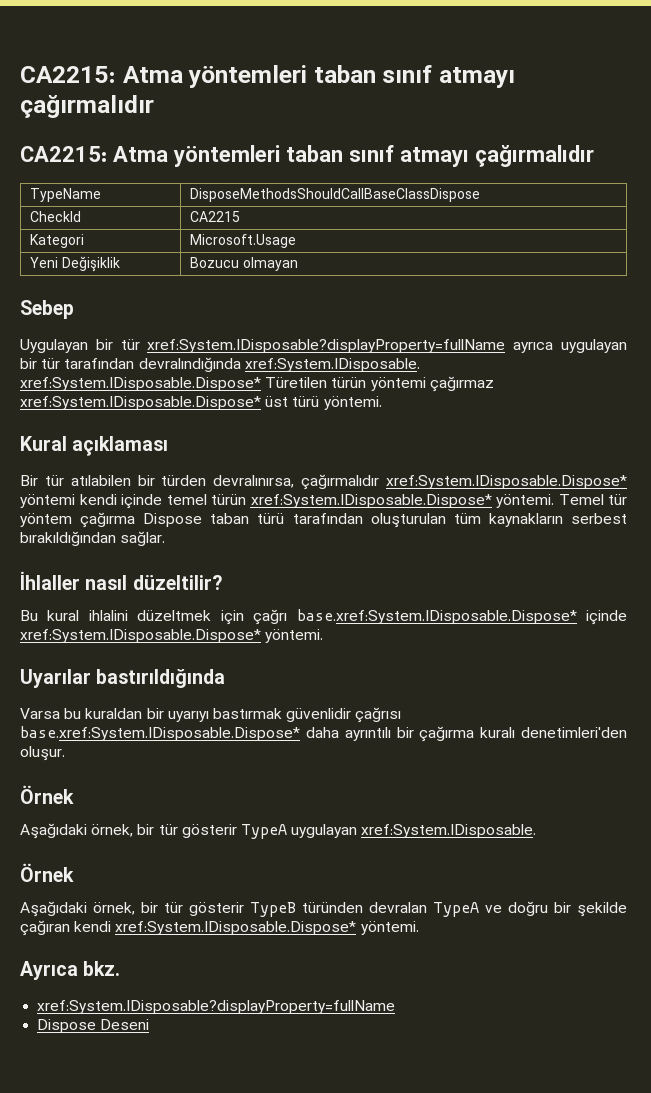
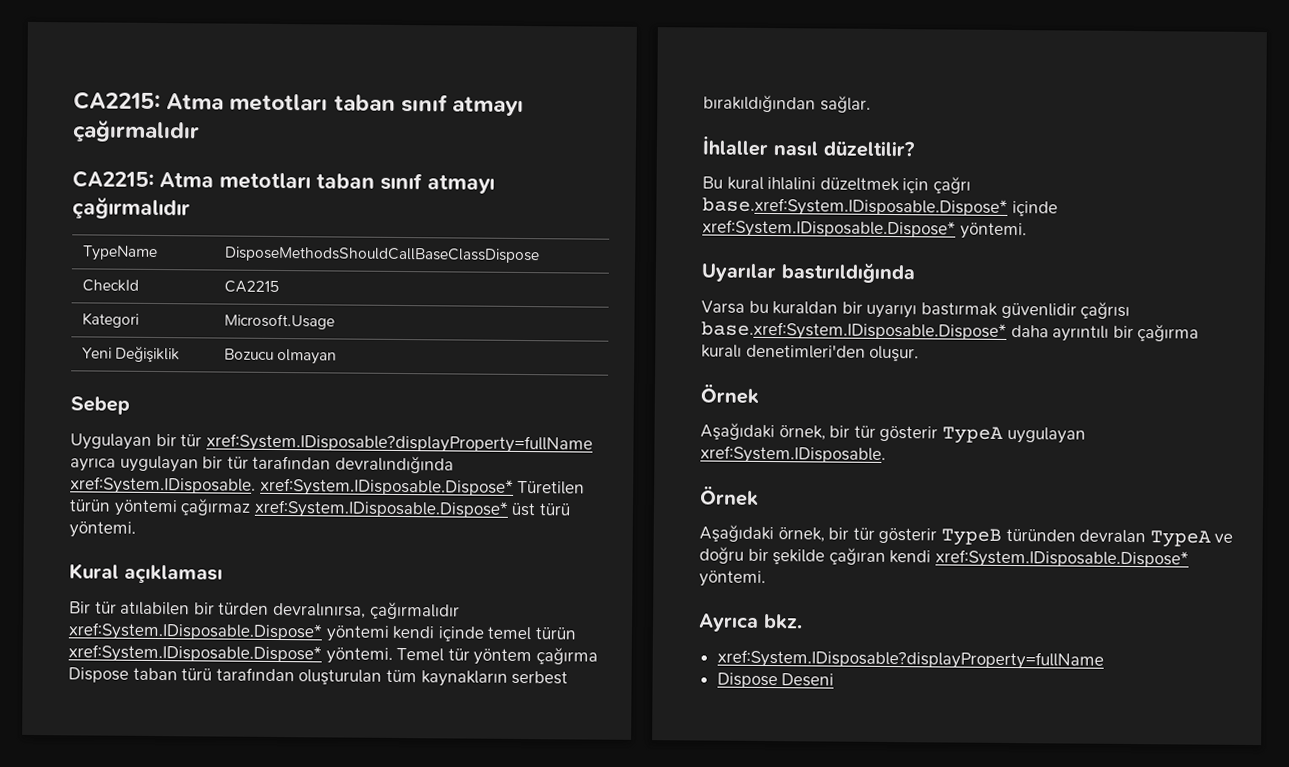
[20,65,308,88] CA2215: Atma yöntemleri -> [73,91,329,112] CA2215: Atma metotları
[173,145,280,167] yöntemleri -> [219,172,311,190] metotları

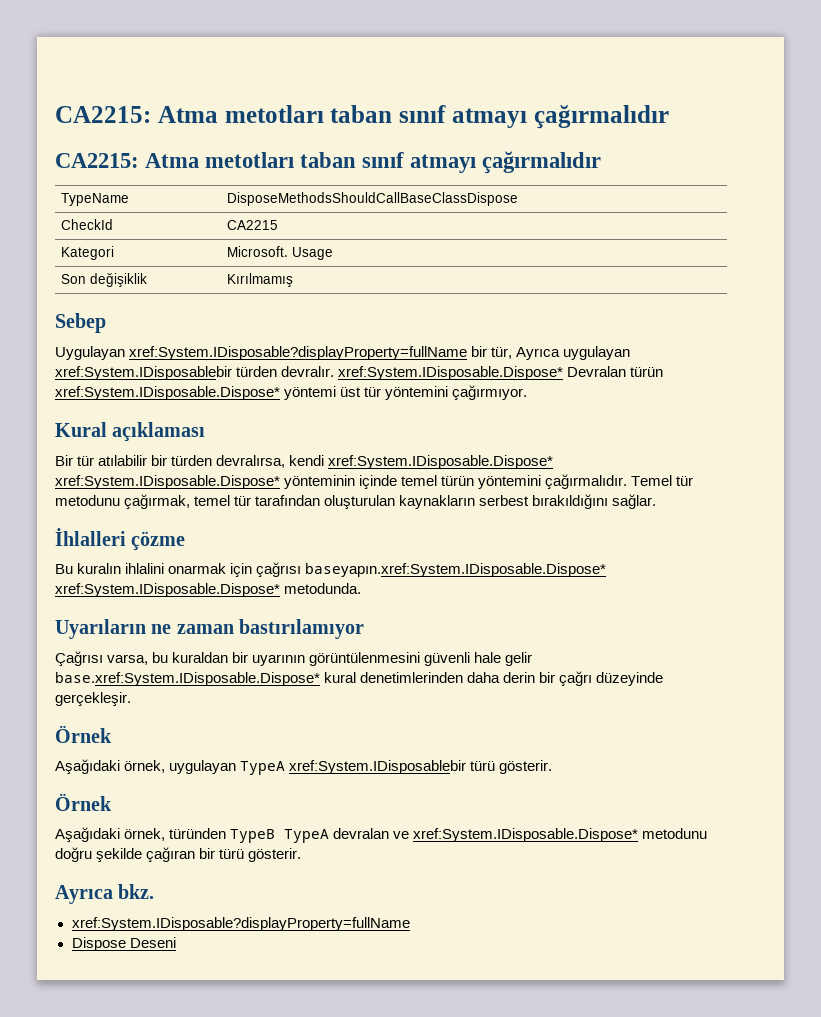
[224,313,336,330] [82,345,181,363] [224,348,338,365] [70,396,130,415] [70,433,593,454] [70,455,454,474] [70,476,586,497] [69,498,571,519] [69,521,136,538] Microsoft.Usage // Yeni Değişiklik | Bozucu olmayan // Sebep // Uygulayan bir tür xref:System.IDisposable?displayProperty=fullName ayrıca uygulayan bir tür tarafından devralındığında xref:System.IDisposable. xref:System.IDisposable.Dispose* Türetilen türün yöntemi çağırmaz xref:System.IDisposable.Dispose* üst türü yöntemi. -> [227,246,334,260] [61,272,148,287] [227,273,294,287] [55,313,106,333] [55,346,631,360] [55,366,664,380] [55,385,528,400] Microsoft. Usage // Son değişiklik | Kırılmamış // Sebep // Uygulayan xref:System.IDisposable?displayProperty=fullName bir tür, Ayrıca uygulayan xref:System.IDisposablebir türden devralır. xref:System.IDisposable.Dispose* Devralan türün xref:System.IDisposable.Dispose* yöntemi üst tür yöntemini çağırmıyor.
[120,601,191,616] atılabilen -> [98,455,148,466] atılabilir
[272,601,460,620] [68,622,576,642] [68,644,598,666] [68,667,213,683] devralınırsa, çağırmalıdır xref:System.IDisposable.Dispose* yöntemi kendi içinde temel türün xref:System.IDisposable.Dispose* yöntemi. Temel tür yöntem çağırma Dispose taban türü -> [216,455,554,469] [55,474,694,489] [55,494,252,509] devralırsa, kendi xref:System.IDisposable.Dispose* xref:System.IDisposable.Dispose* yönteminin içinde temel türün yöntemini çağırmalıdır. Temel tür metodunu çağırmak, temel tür
[385,669,417,683] tüm -> (396, 502) none
[703,94,816,113] bırakıldığından -> [532,494,609,509] bırakıldığını
[702,136,915,158] [702,176,971,194] [702,197,1058,217] [702,219,1027,240] [701,262,915,284] [701,300,1131,319] [701,321,1200,342] [701,344,920,362] [700,384,759,404] [700,422,1086,444] [700,445,886,464] [700,486,759,506] [699,524,1234,548] [699,546,1189,569] [699,570,766,587] İhlaller nasıl düzeltilir? // Bu kural ihlalini düzeltmek için çağrı base.xref:System.IDisposable.Dispose* içinde xref:System.IDisposable.Dispose* yöntemi. // Uyarılar bastırıldığında // Varsa bu kuraldan bir uyarıyı bastırmak güvenlidir çağrısı base.xref:System.IDisposable.Dispose* daha ayrıntılı bir çağırma kuralı denetimleri'den oluşur. // Örnek // Aşağıdaki örnek, bir tür gösterir TypeA uygulayan xref:System.IDisposable. // Örnek // Aşağıdaki örnek, bir tür gösterir TypeB türünden devralan TypeA ve doğru bir şekilde çağıran kendi xref:System.IDisposable.Dispose* yöntemi. -> [55,528,186,551] [55,562,607,577] [55,583,362,597] [55,619,365,639] [55,651,533,666] [55,671,664,686] [55,692,131,706] [55,725,112,743] [55,759,553,775] [55,793,112,811] [55,827,708,843] [55,847,302,862] İhlalleri çözme // Bu kuralın ihlalini onarmak için çağrısı baseyapın.xref:System.IDisposable.Dispose* xref:System.IDisposable.Dispose* metodunda. // Uyarıların ne zaman bastırılamıyor // Çağrısı varsa, bu kuraldan bir uyarının görüntülenmesini güvenli hale gelir base.xref:System.IDisposable.Dispose* kural denetimlerinden daha derin bir çağrı düzeyinde gerçekleşir. // Örnek // Aşağıdaki örnek, uygulayan TypeA xref:System.IDisposablebir türü gösterir. // Örnek // Aşağıdaki örnek, türünden TypeB TypeA devralan ve xref:System.IDisposable.Dispose* metodunu doğru şekilde çağıran bir türü gösterir.

